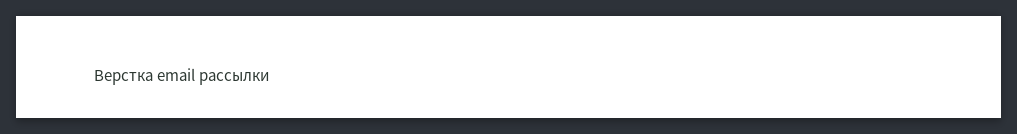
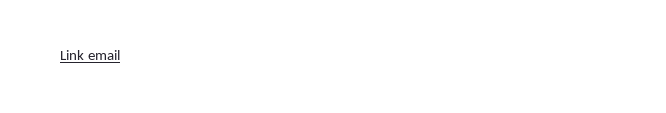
[94,68,270,85] Верстка email рассылки -> [60,50,120,60] Link email

